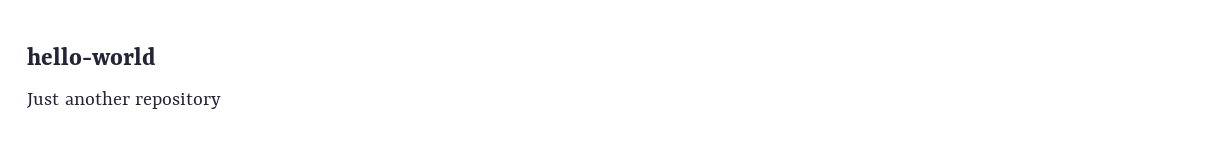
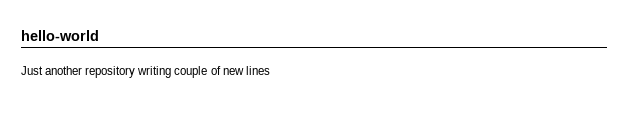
(222, 101) none -> [137,66,270,78] writing couple of new lines

